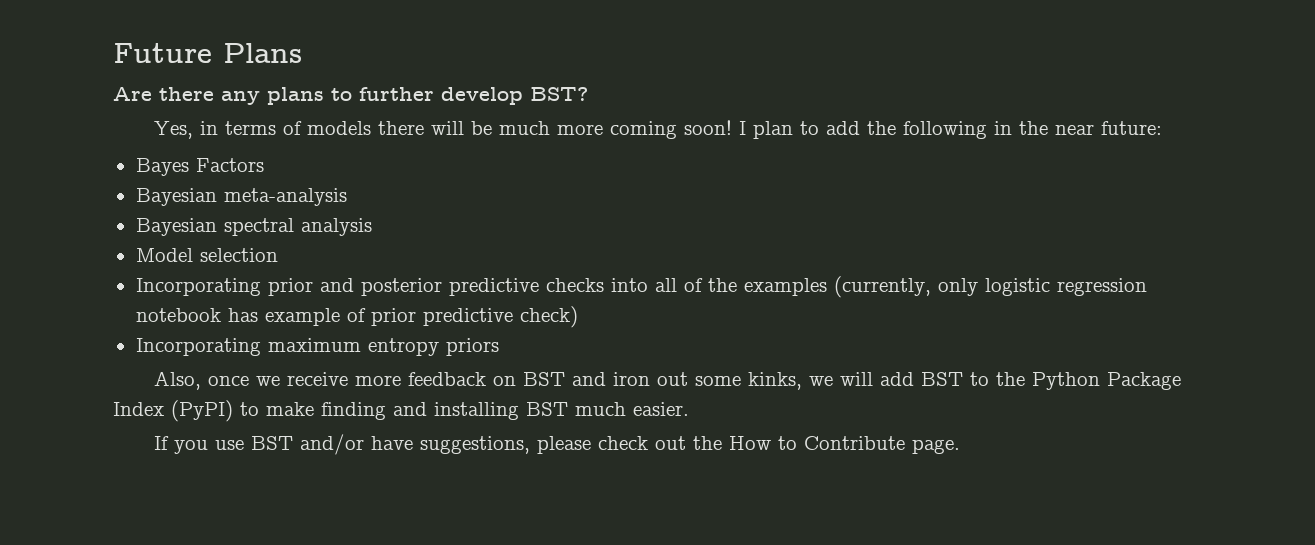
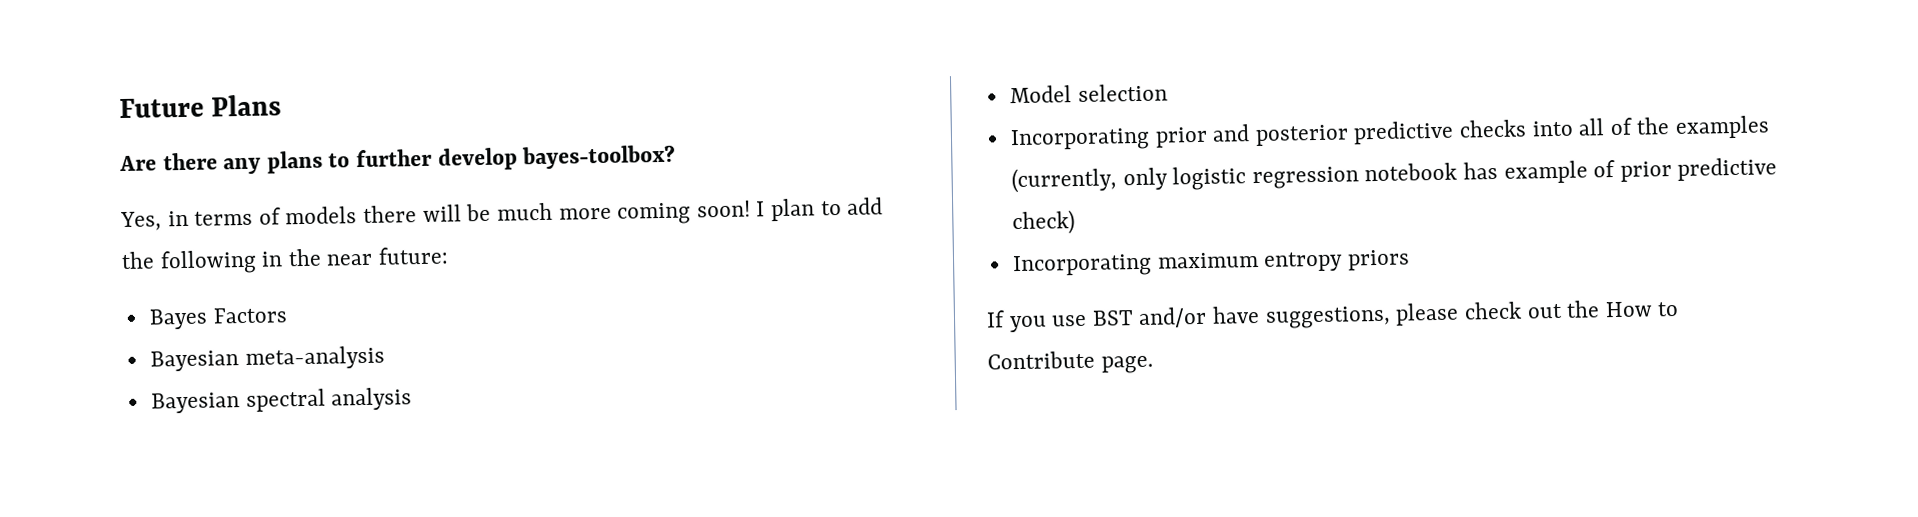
[530,87,588,101] BST? -> [522,144,677,170] bayes-toolbox?
[153,371,1181,390] [113,400,689,422] // Also, once we receive more feedback on BST and iron out some kinks, we will add BST to the Python Package Index (PyPI) to make finding and installing BST much easier. -> (1410, 260) none

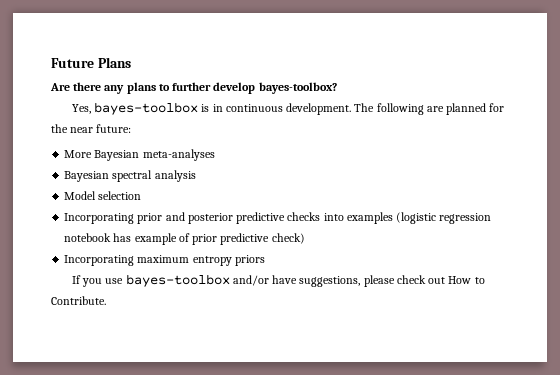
[167,197,884,227] [121,249,284,275] in terms of models there will be much more coming soon! I plan to add the following in -> [94,102,505,115] bayes-toolbox is in continuous development. The following are planned for
[148,307,287,330] [149,345,385,372] Bayes Factors // Bayesian meta-analysis -> [64,149,215,161] More Bayesian meta-analyses
[1578,115,1771,139] [1010,166,1247,194] all of the examples (currently, only logistic -> [346,212,437,224] examples (logistic
[1091,310,1134,326] BST -> [125,274,230,287] bayes-toolbox
[1566,300,1601,318] the -> (446, 280) none
[987,350,1153,374] Contribute page. -> [51,296,106,305] Contribute.

